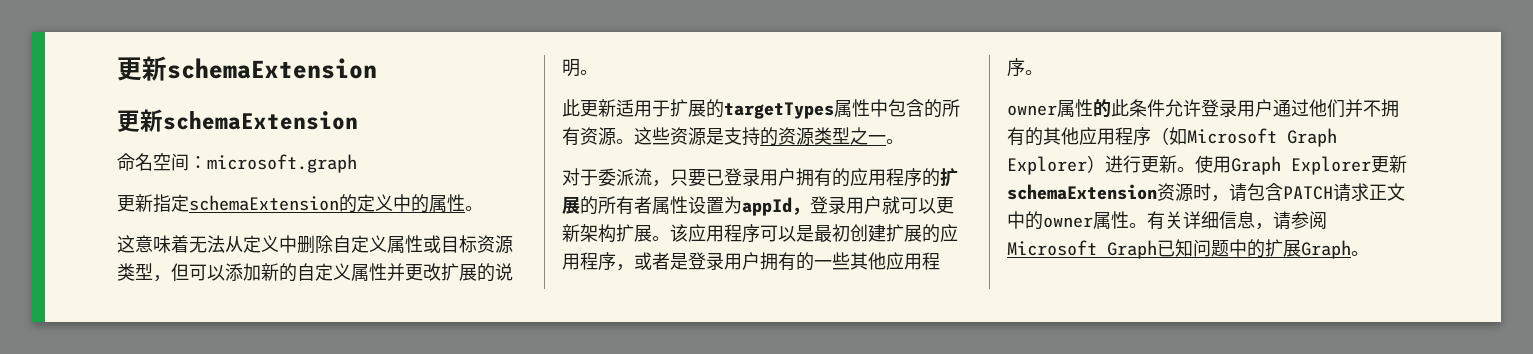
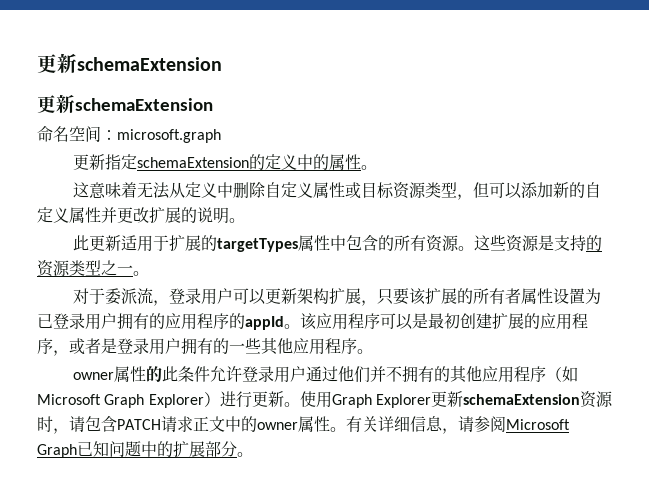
[670,169,706,187] 只要 -> [169,288,602,306] 登录用户可以更新架构扩展，只要该扩展的所有者属性设置为
[940,168,958,187] [562,196,954,216] [562,224,652,243] 扩展的所有者属性设置为appId，登录用户就可以更新架构扩展 -> [245,316,284,330] appId
[1301,240,1351,259] Graph -> [205,441,237,457] 部分

